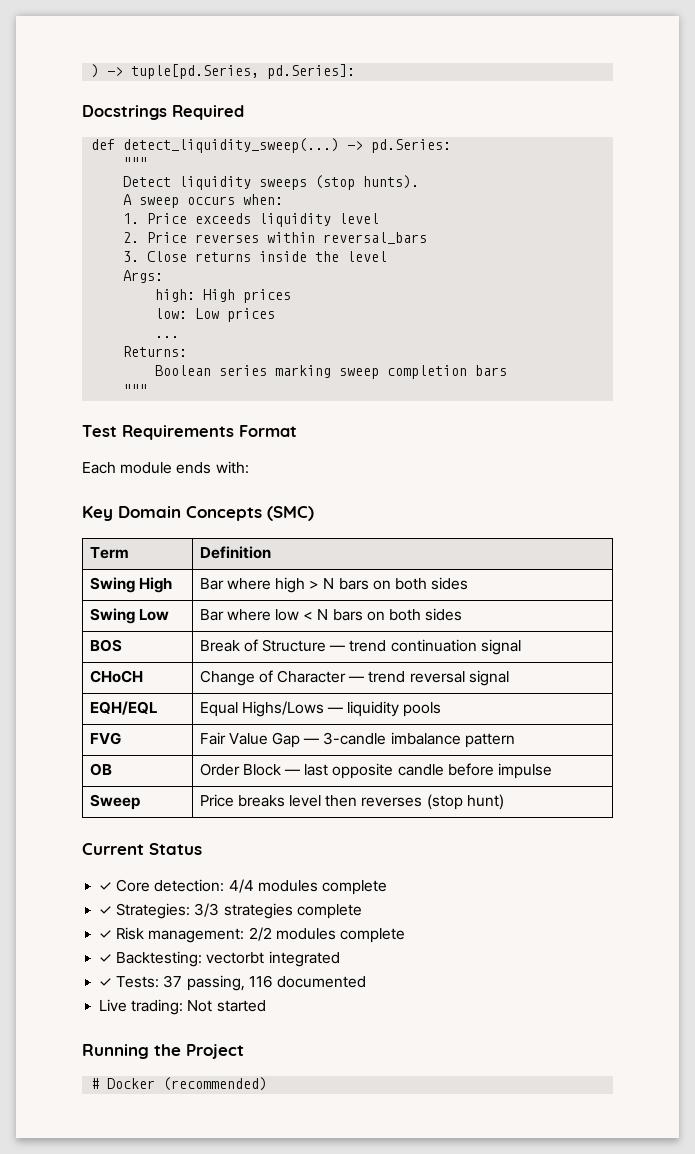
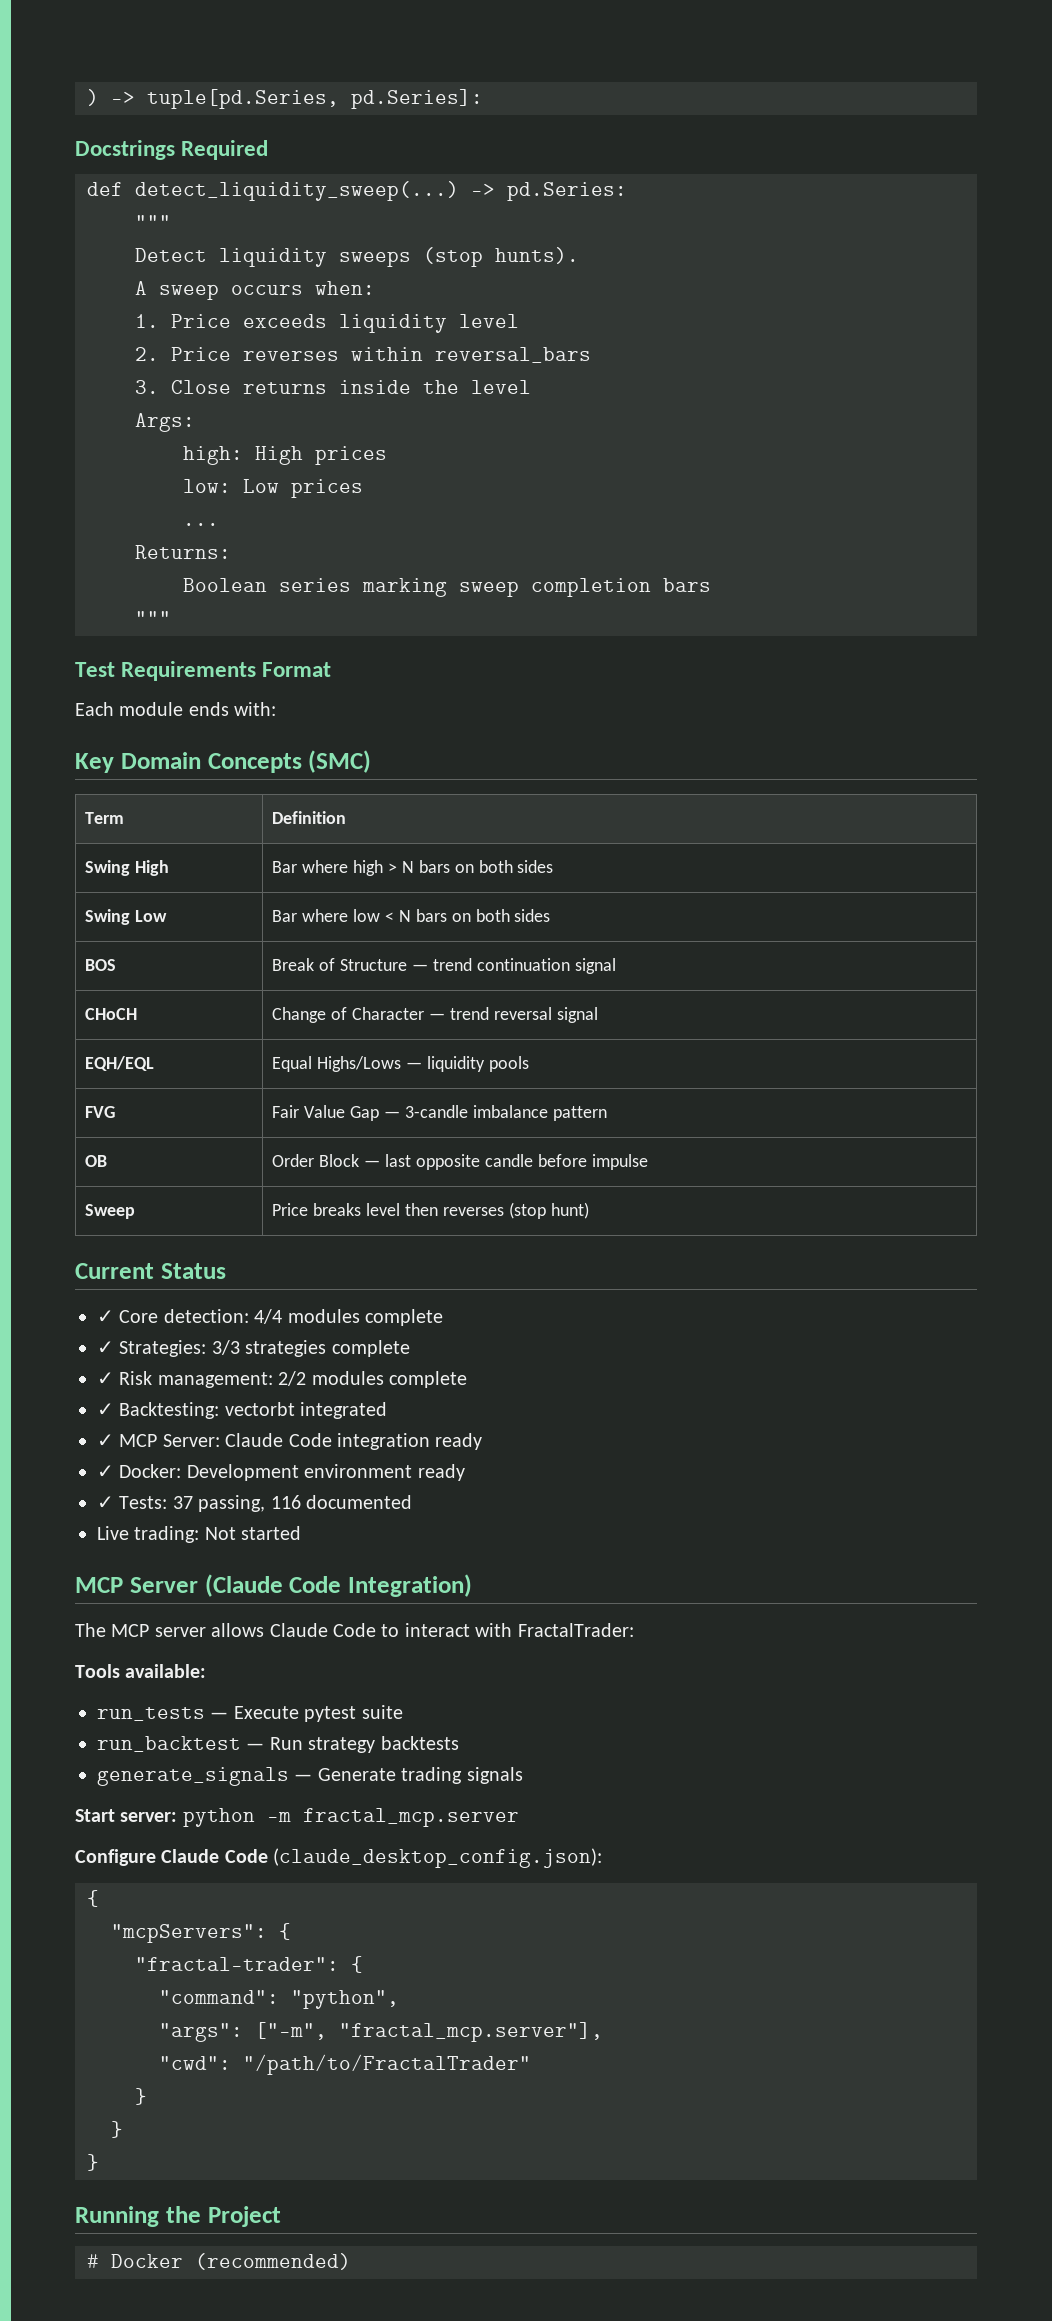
(340, 959) none -> [97,1433,483,1450] [97,1464,465,1481] // ✓ MCP Server: Claude Code integration ready // ✓ Docker: Development environment ready
(266, 1006) none -> [75,1574,472,1597] [75,1623,634,1637] [75,1664,207,1678] [97,1705,403,1722] [97,1736,459,1753] [97,1767,523,1786] [75,1808,519,1827] [75,1848,603,1868] [87,1890,99,1907] [111,1923,291,1943] [135,1956,363,1973] [159,1990,399,2009] [159,2022,603,2042] [159,2054,531,2075] [135,2088,147,2105] [111,2121,123,2138] [87,2154,99,2171] // MCP Server (Claude Code Integration) // The MCP server allows Claude Code to interact with FractalTrader: // Tools available: // run_tests — Execute pytest suite // run_backtest — Run strategy backtests // generate_signals — Generate trading signals // Start server: python -m fractal_mcp.server // Configure Claude Code (claude_desktop_config.json): // { // "mcpServers": { // "fractal-trader": { // "command": "python", // "args": ["-m", "fractal_mcp.server"], // "cwd": "/path/to/FractalTrader" // } // } // }

